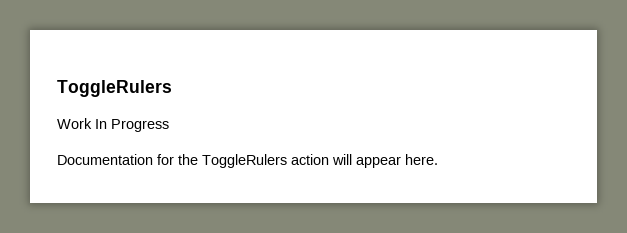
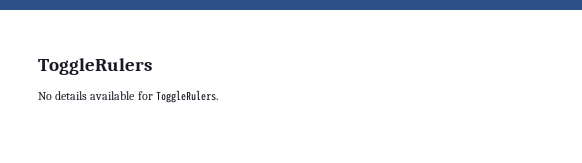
[57,118,169,132] [57,154,438,168] Work In Progress // Documentation for the ToggleRulers action will appear here. -> [38,90,218,103] No details available for ToggleRulers.

